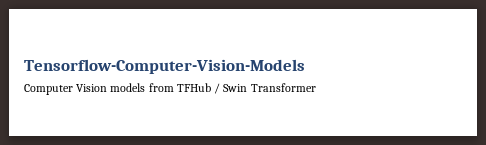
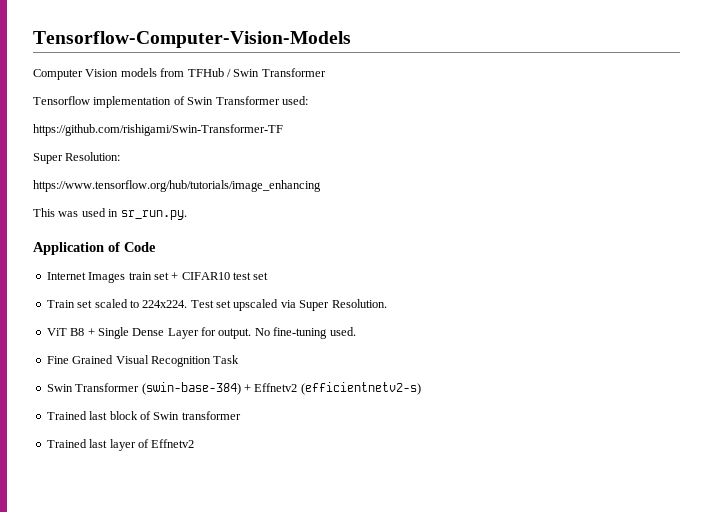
(316, 87) none -> [33,96,308,108] [33,124,283,136] [33,152,121,164] [33,180,321,192] [33,208,187,220] [33,242,156,255] [46,272,269,283] [46,299,387,311] [46,327,356,339] [46,355,240,367] [46,382,421,395] [46,411,241,420] [46,439,195,451] // Tensorflow implementation of Swin Transformer used: // https://github.com/rishigami/Swin-Transformer-TF // Super Resolution: // https://www.tensorflow.org/hub/tutorials/image_enhancing // This was used in sr_run.py. // Application of Code // Internet Images train set + CIFAR10 test set // Train set scaled to 224x224. Test set upscaled via Super Resolution. // ViT B8 + Single Dense Layer for output. No fine-tuning used. // Fine Grained Visual Recognition Task // Swin Transformer (swin-base-384) + Effnetv2 (efficientnetv2-s) // Trained last block of Swin transformer // Trained last layer of Effnetv2

